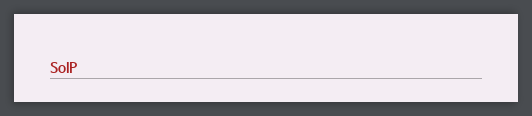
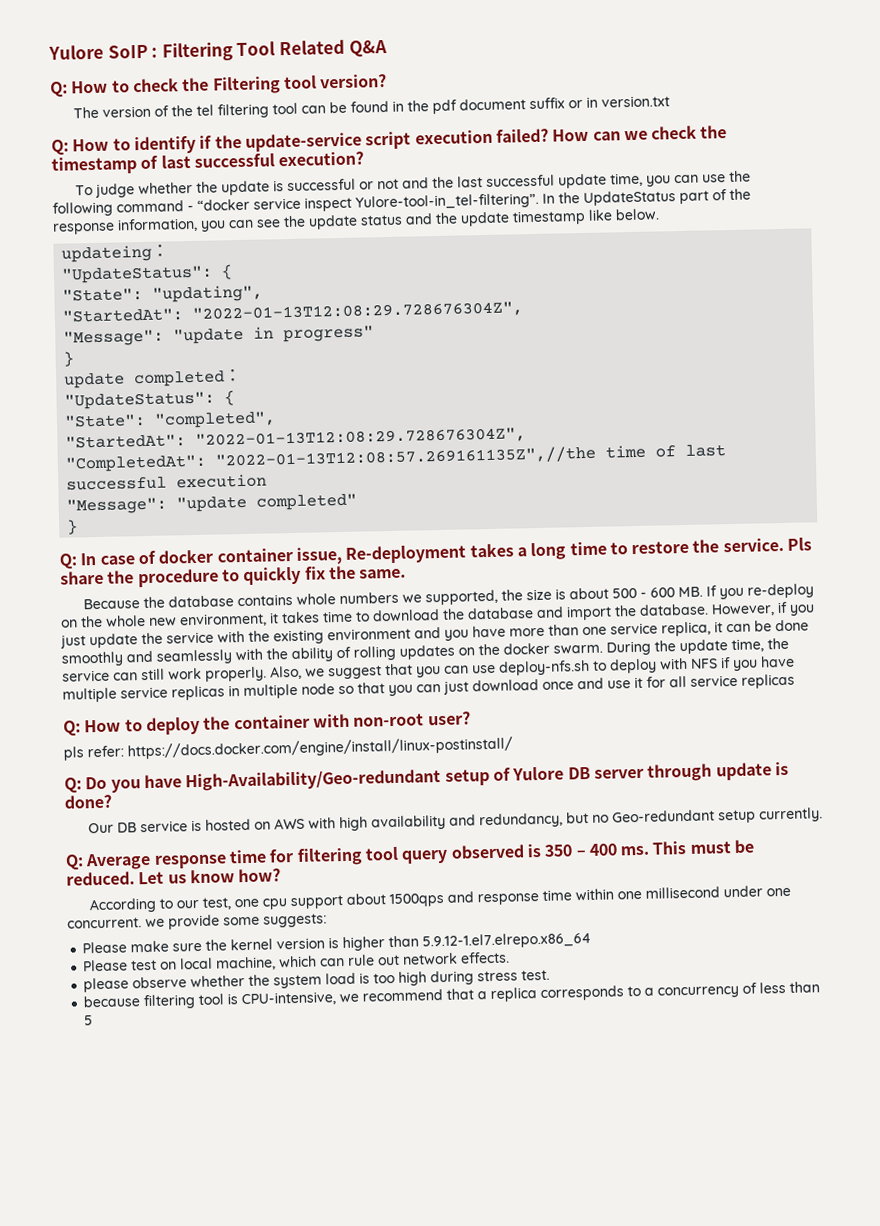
[50,62,77,73] SoIP -> [48,39,387,62] [50,73,388,97] [73,95,671,119] [51,125,728,155] [51,151,365,175] [75,170,752,198] [52,188,751,217] [52,208,660,235] [61,244,170,263] [61,264,234,284] [62,284,264,303] [62,301,524,323] [63,325,375,347] [63,351,75,367] [64,368,243,389] [64,390,236,410] [64,411,277,429] [65,427,527,449] [65,444,727,473] [66,473,268,491] [66,493,358,515] [67,519,79,535] [59,537,813,569] [60,565,407,588] [83,583,815,610] [61,601,815,628] [60,619,809,649] [61,637,789,667] [62,655,795,682] [62,673,795,703] [63,711,471,736] [63,736,513,761] [64,761,789,793] [64,794,112,809] [88,807,824,834] [65,839,755,871] [66,868,282,886] [89,885,792,914] [67,913,327,930] [82,931,592,954] [83,951,511,972] [83,969,551,993] [83,981,821,1010] [84,1015,94,1026] Yulore SoIP : Filtering Tool Related Q&A // Q: How to check the Filtering tool version? // The version of the tel filtering tool can be found in the pdf document suffix or in version.txt // Q: How to identify if the update-service script execution failed? How can we check the timestamp of last successful execution? // To judge whether the update is successful or not and the last successful update time, you can use the following command - “docker service inspect Yulore-tool-in_tel-filtering”. In the UpdateStatus part of the response information, you can see the update status and the update timestamp like below. // updateing： // "UpdateStatus": { // "State": "updating", // "StartedAt": "2022-01-13T12:08:29.728676304Z", // "Message": "update in progress" // } // update completed： // "UpdateStatus": { // "State": "completed", // "StartedAt": "2022-01-13T12:08:29.728676304Z", // "CompletedAt": "2022-01-13T12:08:57.269161135Z",//the time of last successful execution // "Message": "update completed" // } // Q: In case of docker container issue, Re-deployment takes a long time to restore the service. Pls share the procedure to quickly fix the same. // Because the database contains whole numbers we supported, the size is about 500 - 600 MB. If you re-deploy on the whole new environment, it takes time to download the database and import the database. However, if you just update the service with the existing environment and you have more than one service replica, it can be done smoothly and seamlessly with the ability of rolling updates on the docker swarm. During the update time, the service can still work properly. Also, we suggest that you can use deploy-nfs.sh to deploy with NFS if you have multiple service replicas in multiple node so that you can just download once and use it for all service replicas // Q: How to deploy the container with non-root user? // pls refer: https://docs.docker.com/engine/install/linux-postinstall/ // Q: Do you have High-Availability/Geo-redundant setup of Yulore DB server through update is done? // Our DB service is hosted on AWS with high availability and redundancy, but no Geo-redundant setup currently. // Q: Average response time for filtering tool query observed is 350 – 400 ms. This must be reduced. Let us know how? // According to our test, one cpu support about 1500qps and response time within one millisecond under one concurrent. we provide some suggests: // Please make sure the kernel version is higher than 5.9.12-1.el7.elrepo.x86_64 // Please test on local machine, which can rule out network effects. // please observe whether the system load is too high during stress test. // because filtering tool is CPU-intensive, we recommend that a replica corresponds to a concurrency of less than 5

